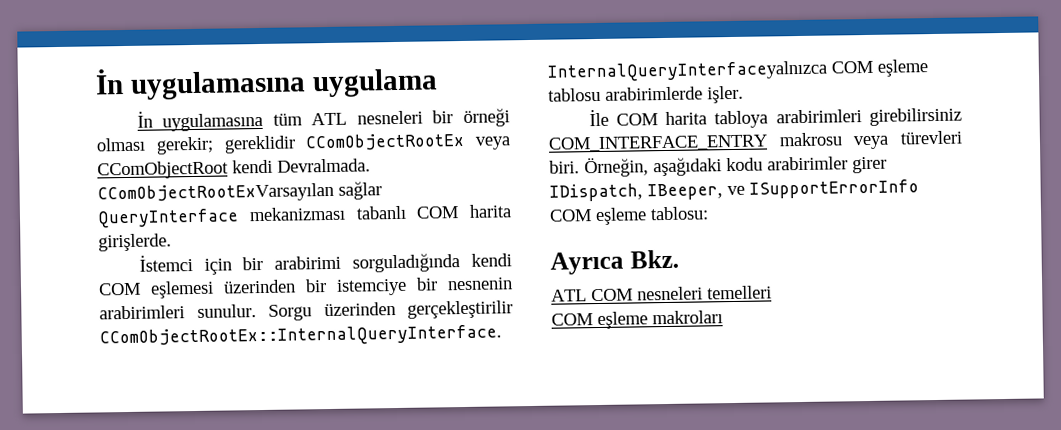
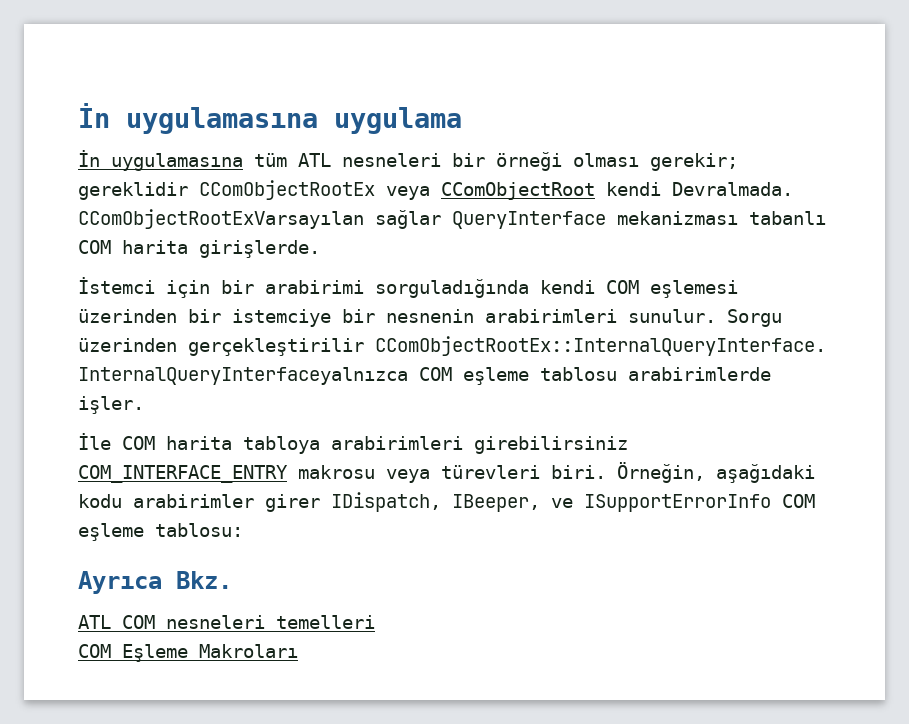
[597,310,723,330] eşleme makroları -> [122,644,298,662] Eşleme Makroları

